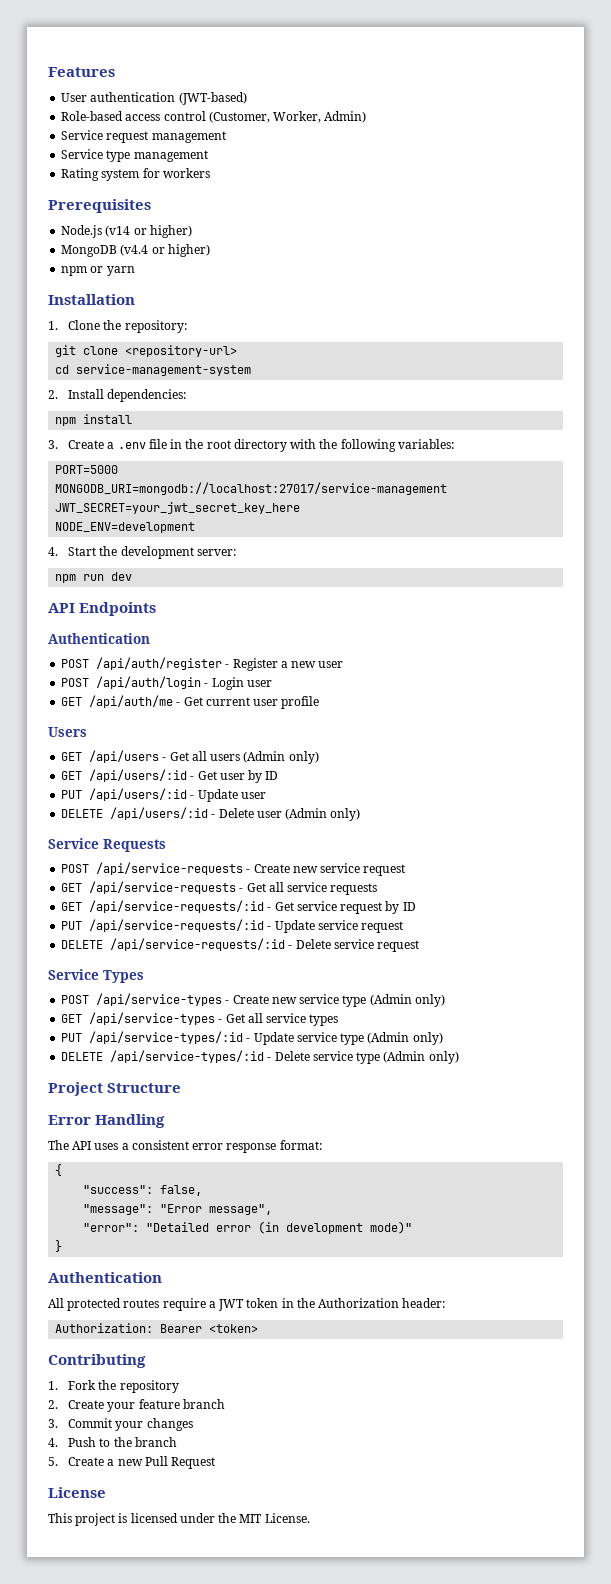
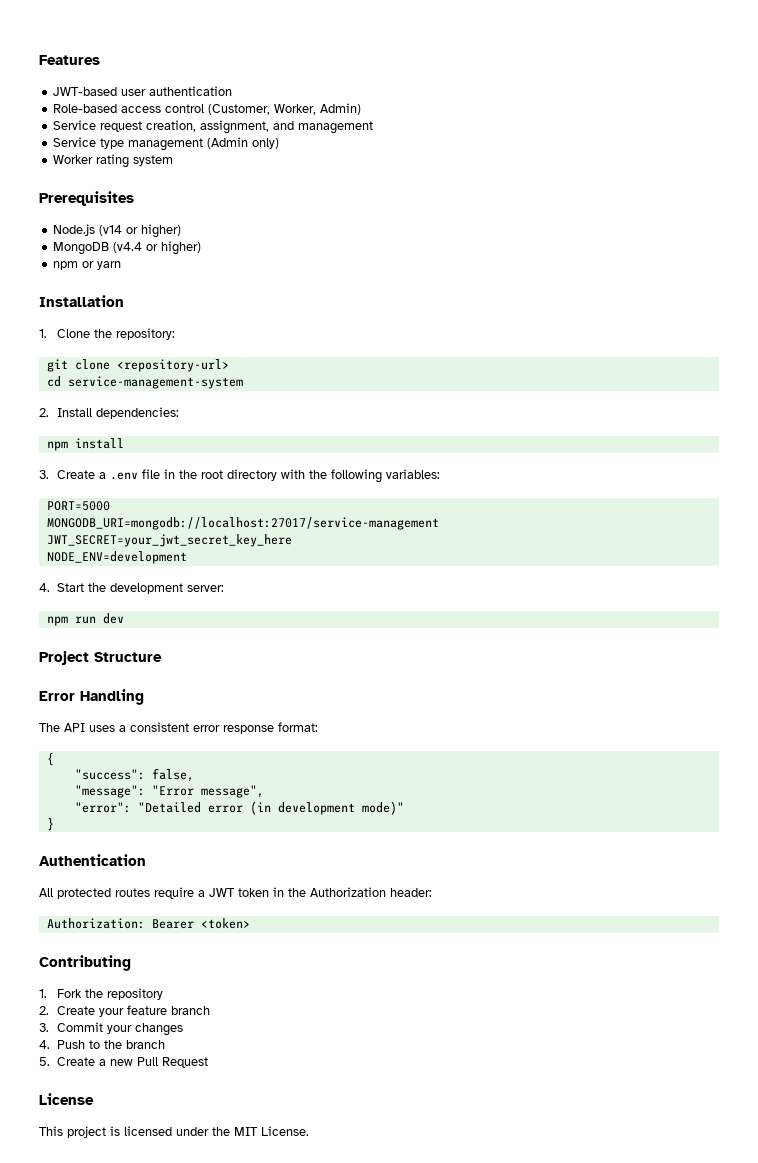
[61,93,88,102] User -> [53,87,147,96] JWT-based user
[178,92,247,105] (JWT-based) -> (233, 91) none
(149, 137) none -> [146,120,295,134] creation, assignment, and
[61,168,100,181] // Rating -> [207,137,280,149] [53,154,130,168] (Admin only) // Worker rating
[142,168,210,178] for workers -> (174, 160) none
[48,602,157,616] [48,633,150,644] [61,657,344,671] [61,676,272,690] [61,695,320,709] [48,727,87,737] [61,750,319,764] [61,769,279,783] [61,788,266,802] [61,807,361,821] [48,838,166,852] [61,862,406,876] [61,881,378,895] [61,900,416,914] [61,919,404,933] [61,938,420,952] [48,969,144,983] [61,993,445,1007] [61,1012,339,1026] [61,1031,443,1045] [61,1050,459,1064] // API Endpoints // Authentication // POST /api/auth/register - Register a new user // POST /api/auth/login - Login user // GET /api/auth/me - Get current user profile // Users // GET /api/users - Get all users (Admin only) // GET /api/users/:id - Get user by ID // PUT /api/users/:id - Update user // DELETE /api/users/:id - Delete user (Admin only) // Service Requests // POST /api/service-requests - Create new service request // GET /api/service-requests - Get all service requests // GET /api/service-requests/:id - Get service request by ID // PUT /api/service-requests/:id - Update service request // DELETE /api/service-requests/:id - Delete service request // Service Types // POST /api/service-types - Create new service type (Admin only) // GET /api/service-types - Get all service types // PUT /api/service-types/:id - Update service type (Admin only) // DELETE /api/service-types/:id - Delete service type (Admin only) -> (124, 618) none

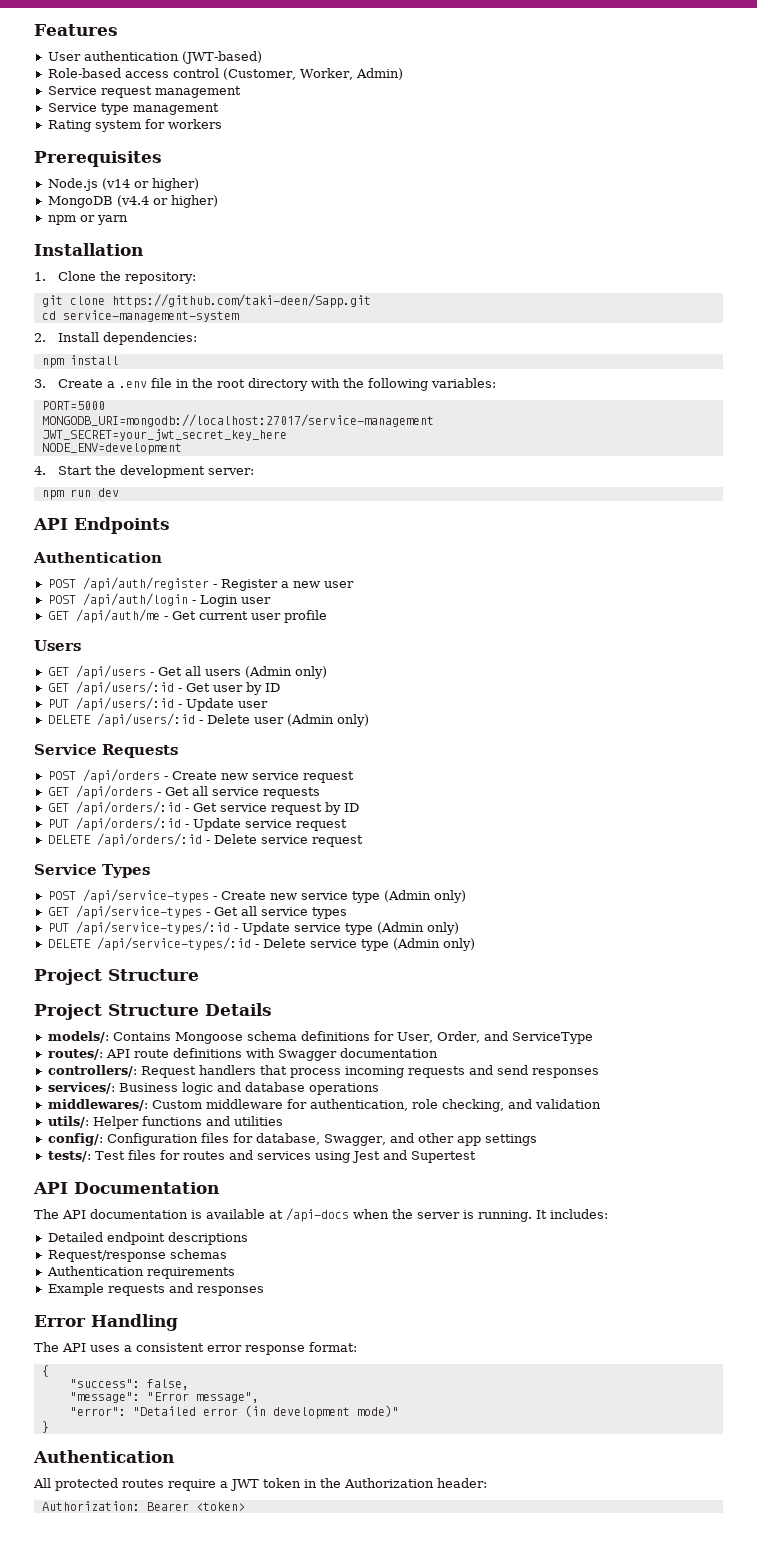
[53,87,147,96] JWT-based user -> [47,52,81,61] User
(233, 91) none -> [181,51,262,64] (JWT-based)
[146,120,295,134] creation, assignment, and -> (152, 92) none
[207,137,280,149] [53,154,130,168] (Admin only) // Worker rating -> [47,120,91,132] // Rating
(174, 160) none -> [144,119,222,129] for workers
[116,359,229,372] <repository-url> -> [111,294,371,308] https://github.com/taki-deen/Sapp.git
[39,651,162,665] Project Structure -> [33,517,170,534] [33,552,162,563] [47,577,354,591] [47,593,271,607] [47,609,327,623] [34,640,81,651] [47,665,327,679] [47,681,280,695] [47,697,268,711] [47,713,369,727] [34,744,178,758] [47,769,354,783] [47,785,320,799] [47,801,359,815] [47,817,347,831] [47,833,363,847] [34,864,150,878] [47,889,466,903] [47,905,347,919] [47,921,459,935] [47,937,475,951] [34,969,199,985] [34,1003,272,1020] [47,1031,593,1044] [47,1048,438,1061] [47,1065,599,1078] [47,1082,379,1095] [47,1099,601,1112] [47,1116,283,1129] [47,1133,537,1146] [47,1150,476,1163] [33,1182,219,1194] [34,1208,608,1222] [47,1232,248,1245] [47,1249,227,1262] [46,1266,235,1279] [47,1283,264,1296] API Endpoints // Authentication // POST /api/auth/register - Register a new user // POST /api/auth/login - Login user // GET /api/auth/me - Get current user profile // Users // GET /api/users - Get all users (Admin only) // GET /api/users/:id - Get user by ID // PUT /api/users/:id - Update user // DELETE /api/users/:id - Delete user (Admin only) // Service Requests // POST /api/orders - Create new service request // GET /api/orders - Get all service requests // GET /api/orders/:id - Get service request by ID // PUT /api/orders/:id - Update service request // DELETE /api/orders/:id - Delete service request // Service Types // POST /api/service-types - Create new service type (Admin only) // GET /api/service-types - Get all service types // PUT /api/service-types/:id - Update service type (Admin only) // DELETE /api/service-types/:id - Delete service type (Admin only) // Project Structure // Project Structure Details // models/: Contains Mongoose schema definitions for User, Order, and ServiceType // routes/: API route definitions with Swagger documentation // controllers/: Request handlers that process incoming requests and send responses // services/: Business logic and database operations // middlewares/: Custom middleware for authentication, role checking, and validation // utils/: Helper functions and utilities // config/: Configuration files for database, Swagger, and other app settings // tests/: Test files for routes and services using Jest and Supertest // API Documentation // The API documentation is available at /api-docs when the server is running. It includes: // Detailed endpoint descriptions // Request/response schemas // Authentication requirements // Example requests and responses
[39,955,131,971] [39,988,163,1000] [39,1005,210,1017] [39,1022,183,1036] [39,1040,165,1049] [39,1057,208,1068] [39,1093,94,1105] [39,1126,309,1138] // Contributing // 1. Fork the repository // 2. Create your feature branch // 3. Commit your changes // 4. Push to the branch // 5. Create a new Pull Request // License // This project is licensed under the MIT License. -> (245, 1506) none

